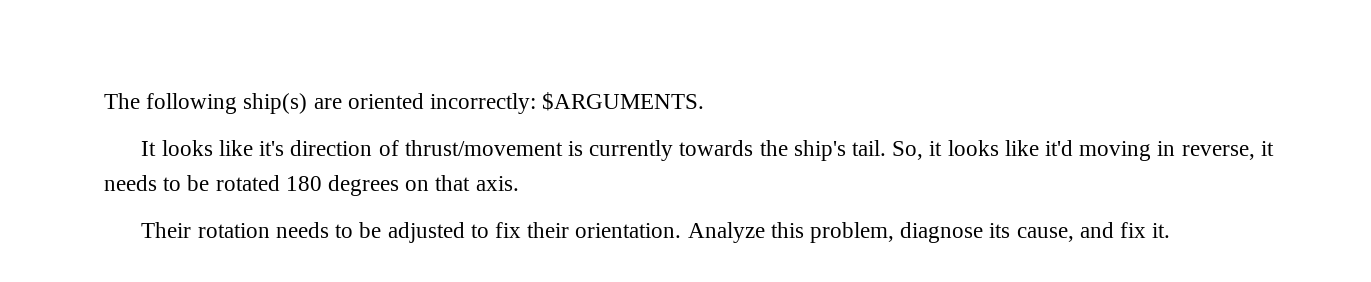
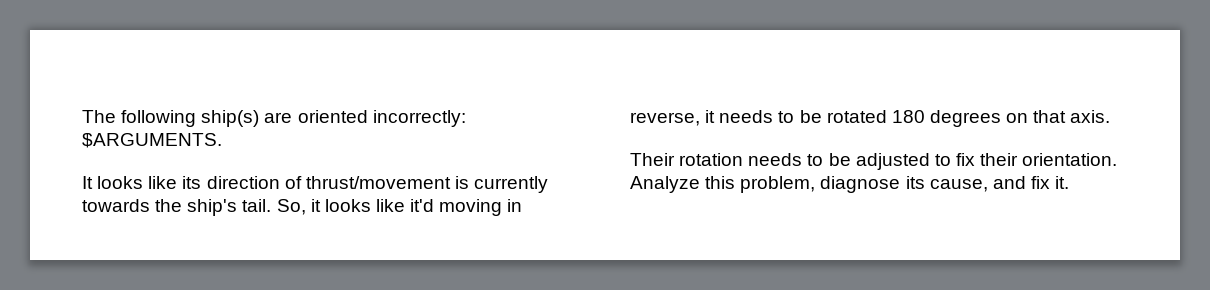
[259,141,285,156] it's -> [182,176,202,189] its

